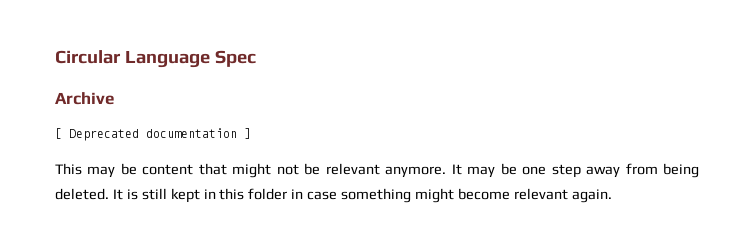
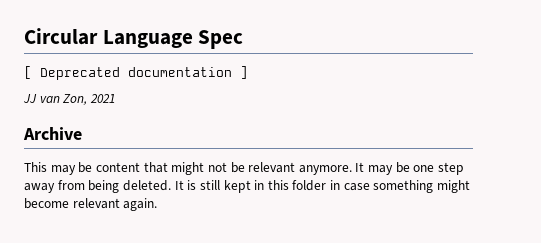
[55,92,115,105] // Archive -> (244, 39) none
(251, 133) none -> [23,94,115,105] [23,127,82,140] // JJ van Zon, 2021 // Archive

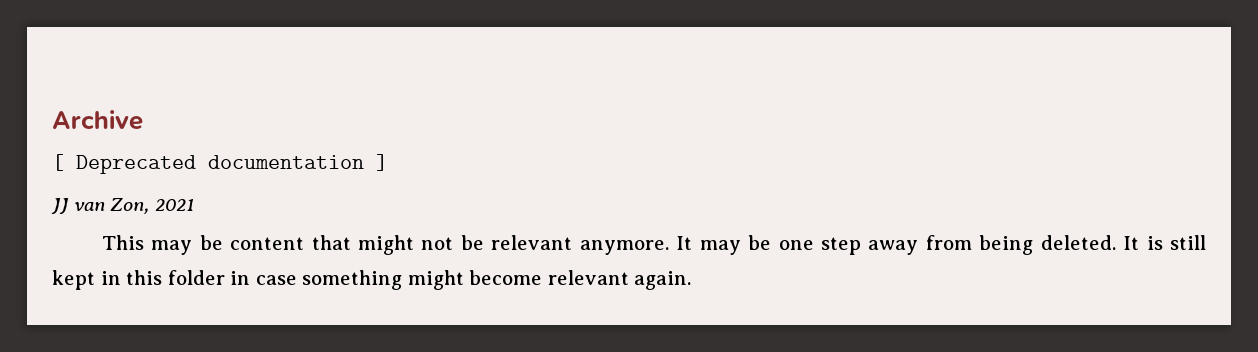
[24,28,244,49] Circular Language Spec -> [52,110,143,130] Archive
[23,127,82,140] // Archive -> (194, 205) none

